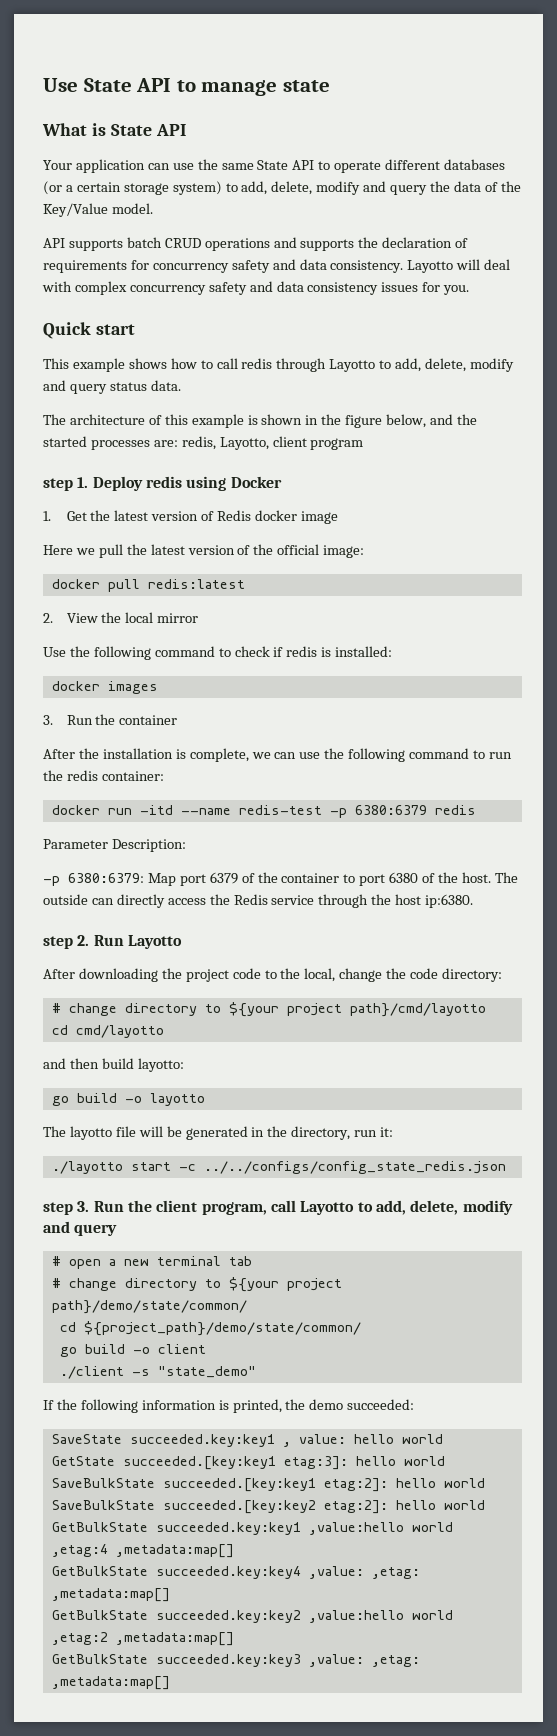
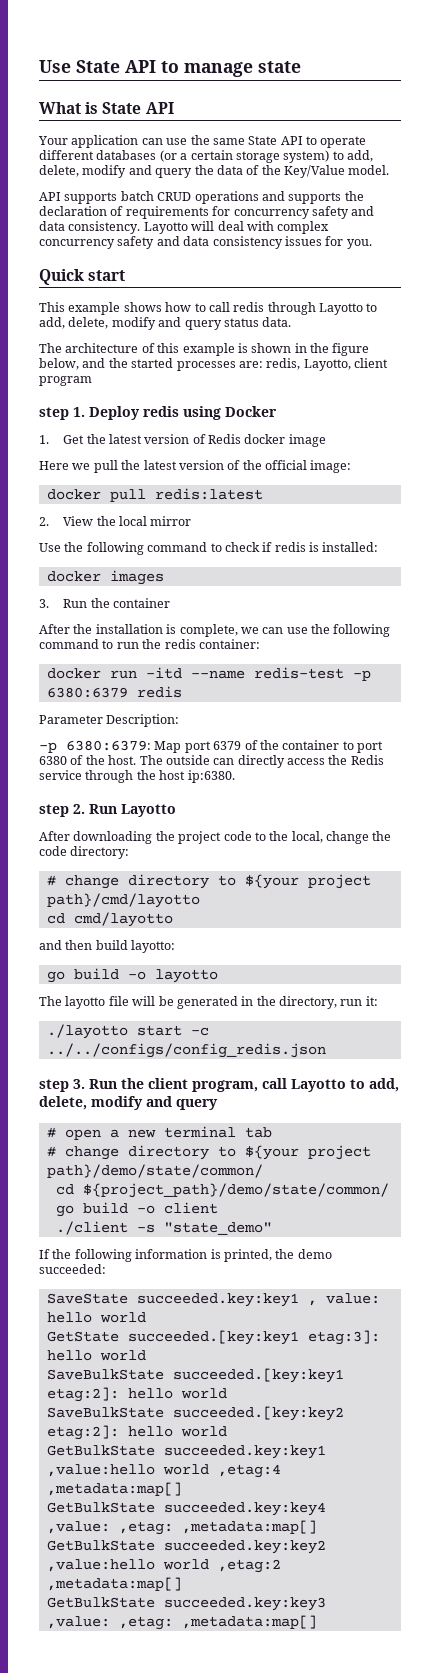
[203,1161,506,1174] ../../configs/config_state_redis.json -> [46,1043,326,1058] ../../configs/config_redis.json

